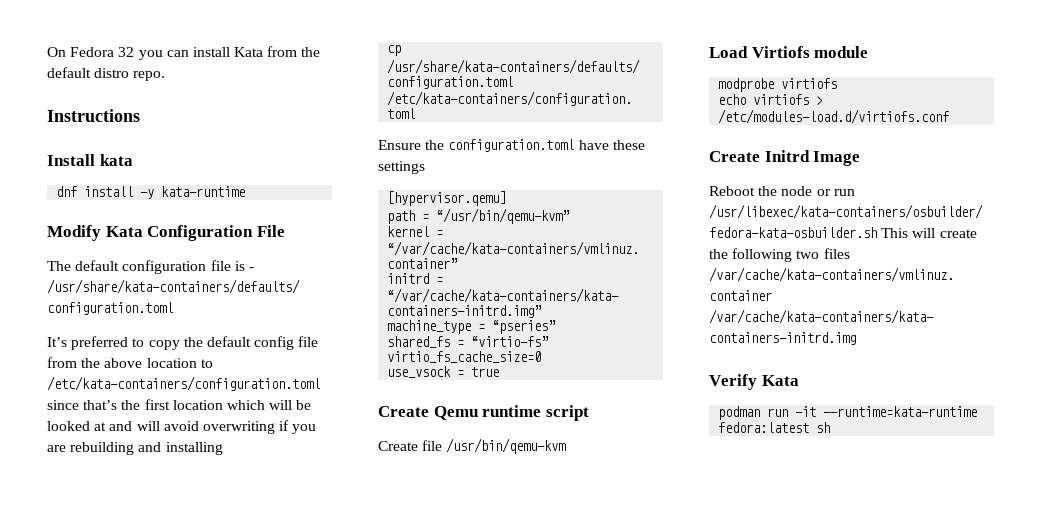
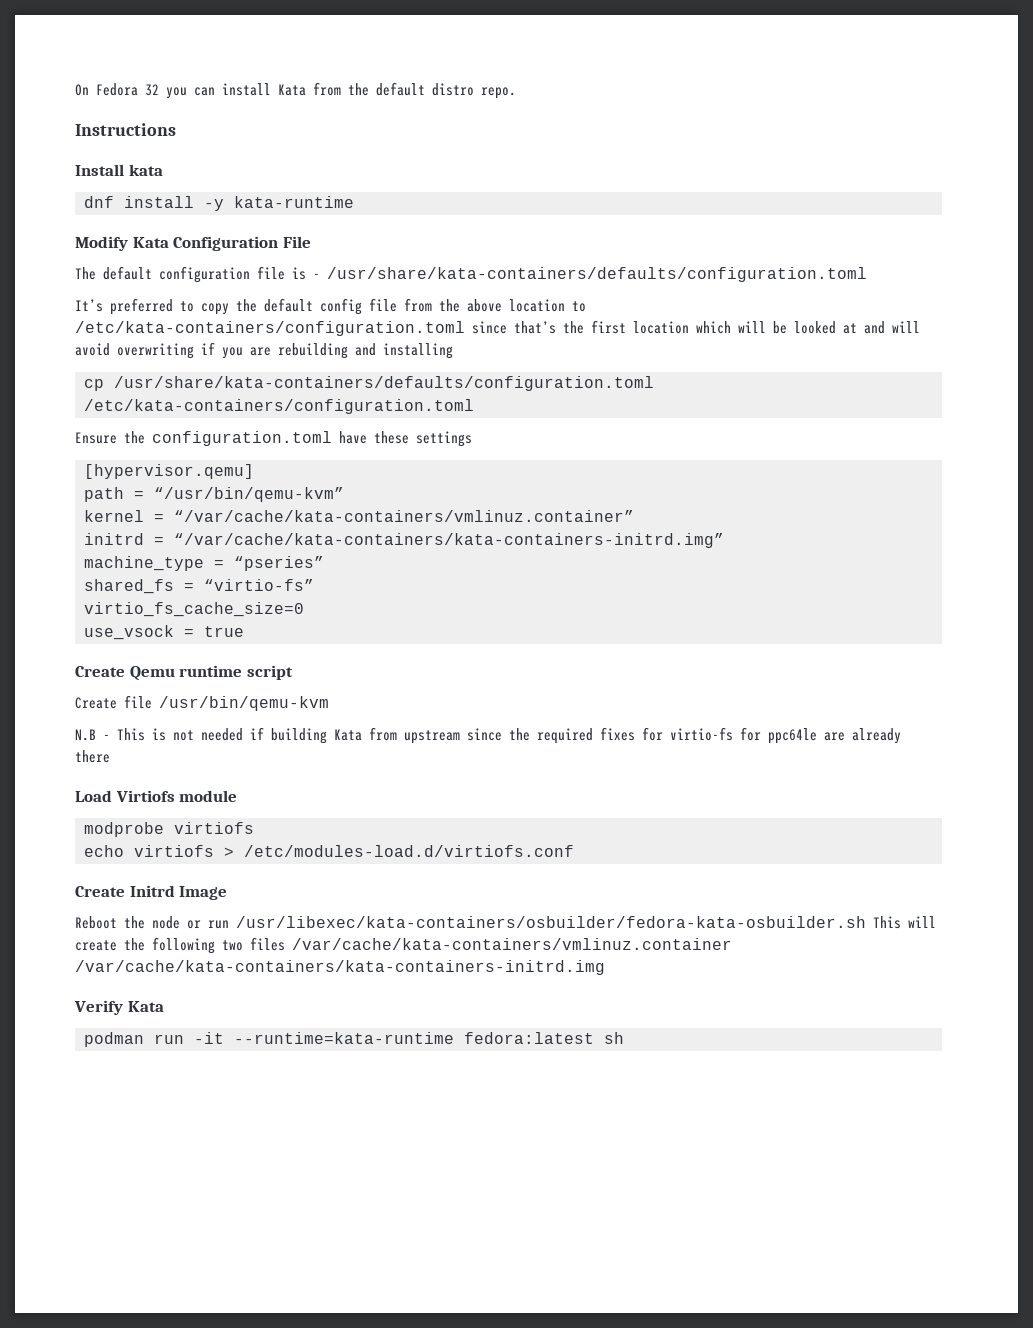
(567, 446) none -> [75,727,901,744] [75,750,110,763] // N.B - This is not needed if building Kata from upstream since the required fixes for virtio-fs for ppc64le are already there

